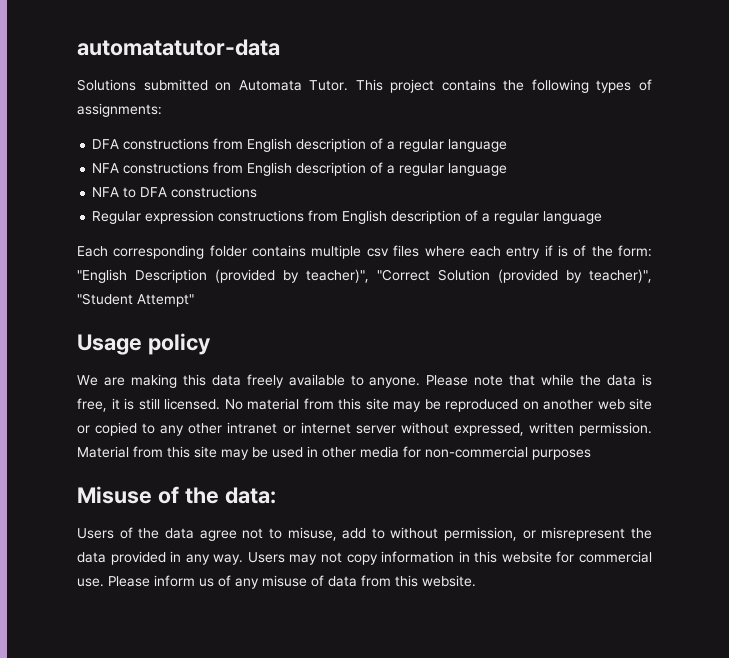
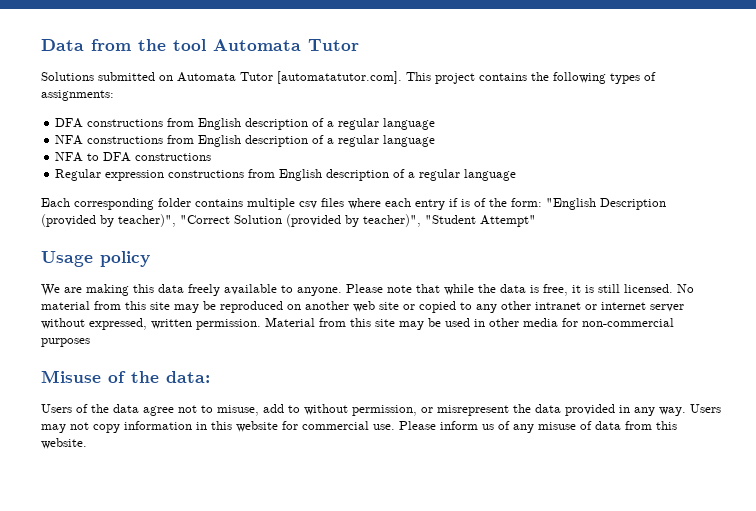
[77,39,280,56] automatatutor-data -> [41,39,359,51] Data from the tool Automata Tutor
[309,80,349,91] Tutor. -> [240,71,402,84] Tutor [automatatutor.com].

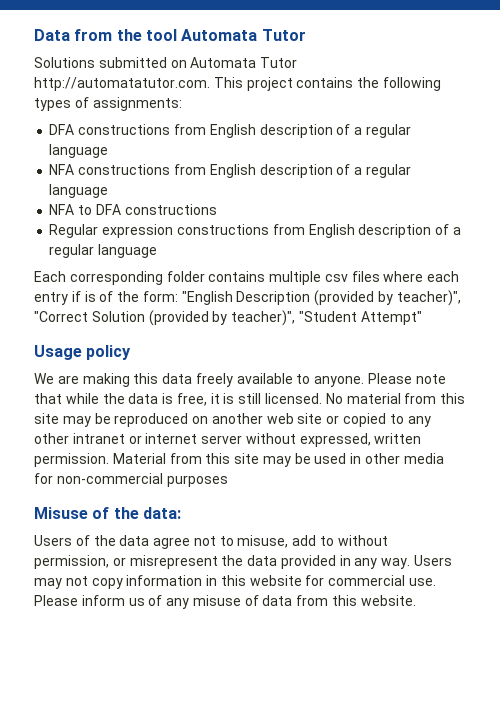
[277,71,402,84] [automatatutor.com]. -> [34,77,210,91] http://automatatutor.com.

